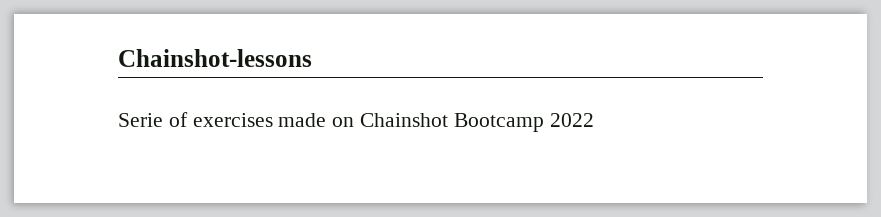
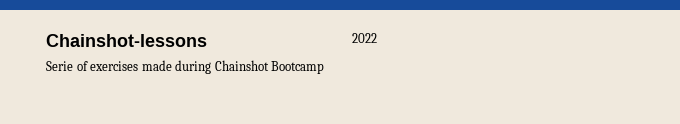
[332,117,355,127] on -> [175,60,212,74] during

